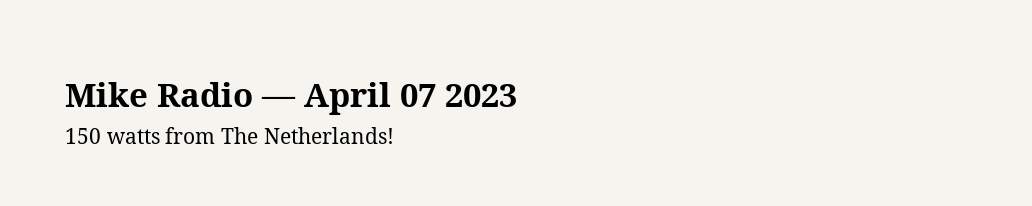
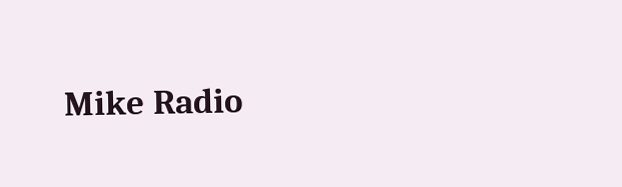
[261,82,517,115] [65,127,394,144] — April 07 2023 // 150 watts from The Netherlands! -> (245, 100) none

